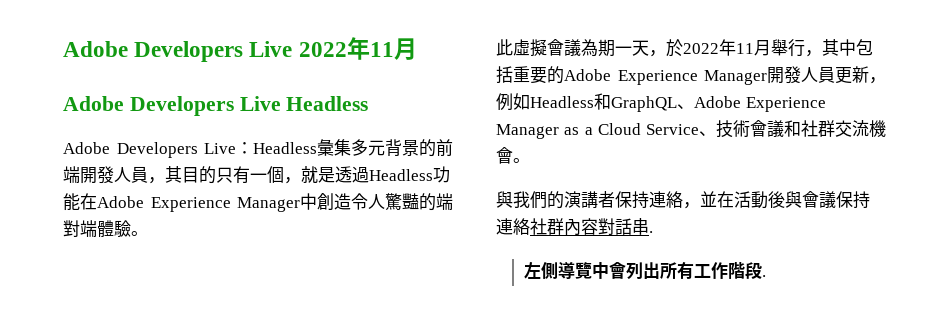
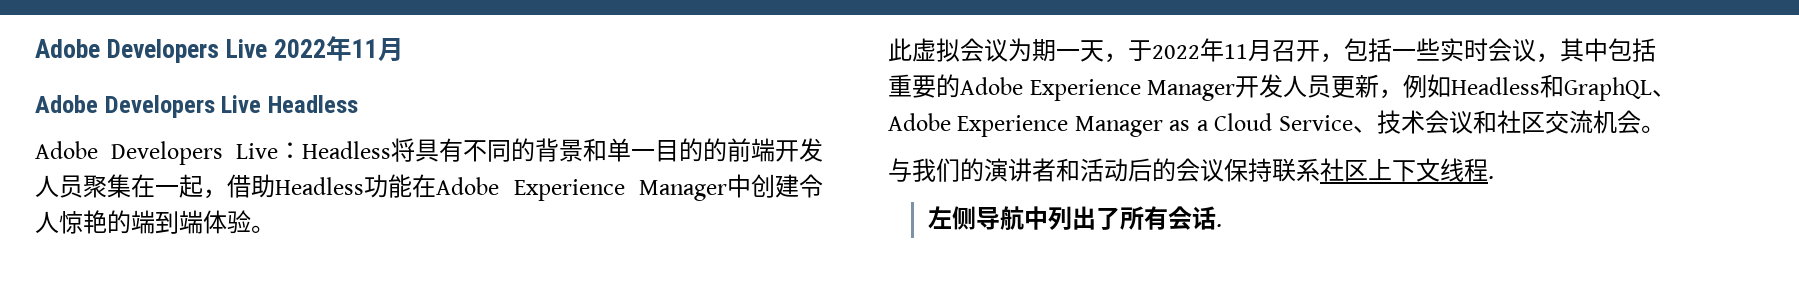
[317,139,453,157] [63,166,369,184] 彙集多元背景的前端開發人員，其目的只有一個，就是透過 -> [391,138,823,162] [35,174,275,199] 将具有不同的背景和单一目的的前端开发人员聚集在一起，借助
[317,193,453,211] [63,220,131,237] 創造令人驚豔的端對端體驗 -> [751,174,823,198] [35,210,251,234] 创建令人惊艳的端到端体验
[513,39,598,57] 虛擬會議為 -> [912,38,1032,62] 虚拟会议为
[666,39,805,57] 於2022年11月舉行 -> [1128,38,1536,63] 于2022年11月召开，包括一些实时会议
[767,66,835,84] 開發人員 -> [1235,74,1331,98] 开发人员
[733,120,886,137] [496,147,530,164] [496,191,870,209] [496,218,653,236] [523,262,762,280] 術會議和社群交流機會。 // 與我們的演講者保持連絡，並在活動後與會議保持連絡社群內容對話串. // 左側導覽中會列出所有工作階段 -> [1400,110,1665,134] [888,158,1494,182] [927,206,1216,230] 术会议和社区交流机会。 // 与我们的演讲者和活动后的会议保持联系社区上下文线程. // 左侧导航中列出了所有会话

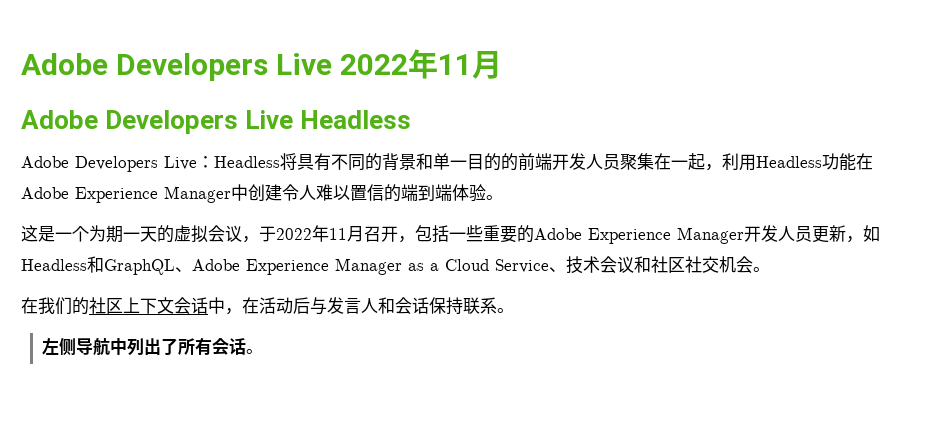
[227,174,275,198] 借助 -> [722,153,756,171] 利用
[59,210,107,234] 惊艳 -> [316,184,384,201] 难以置信
[888,38,1104,62] 此虚拟会议为期一天 -> [21,225,242,243] 这是一个为期一天的虚拟会议
[1440,38,1656,63] 实时会议，其中包括 -> (483, 233) none
[1403,74,1427,98] 例 -> (863, 239) none
[1544,110,1593,134] 交流 -> [685,256,719,273] 社交
[888,158,1494,182] 与我们的演讲者和活动后的会议保持联系社区上下文线程. -> [21,297,514,315] 在我们的社区上下文会话中，在活动后与发言人和会话保持联系。
[1215,224,1222,227] . -> [246,349,264,354] 。

